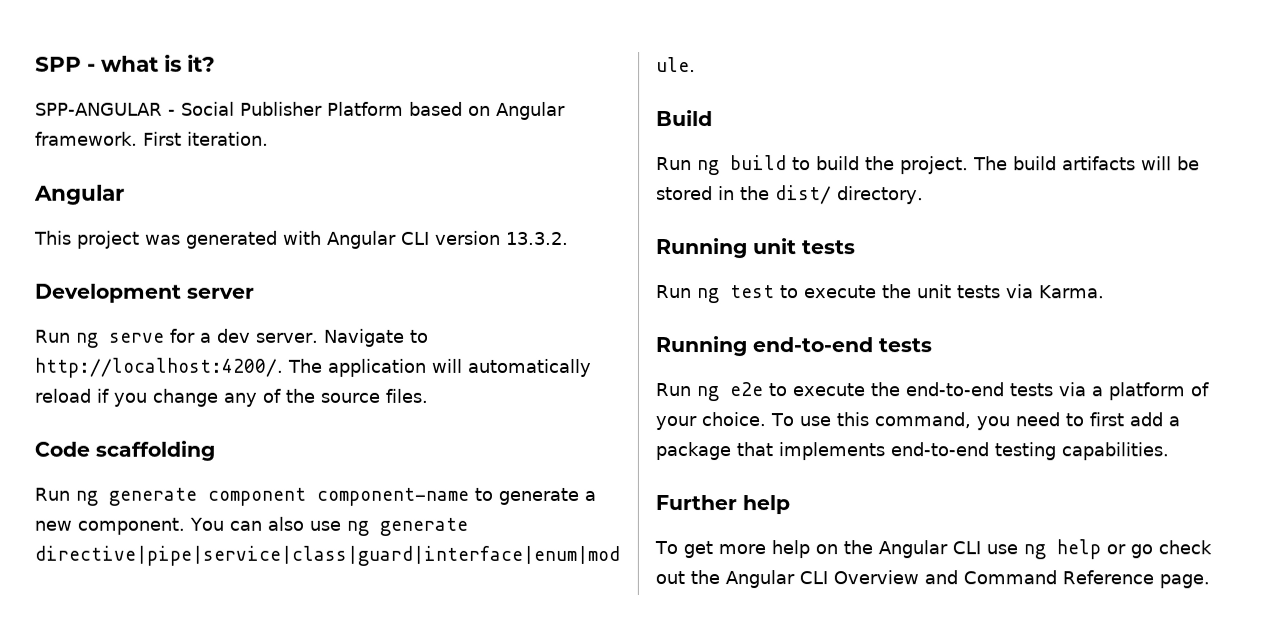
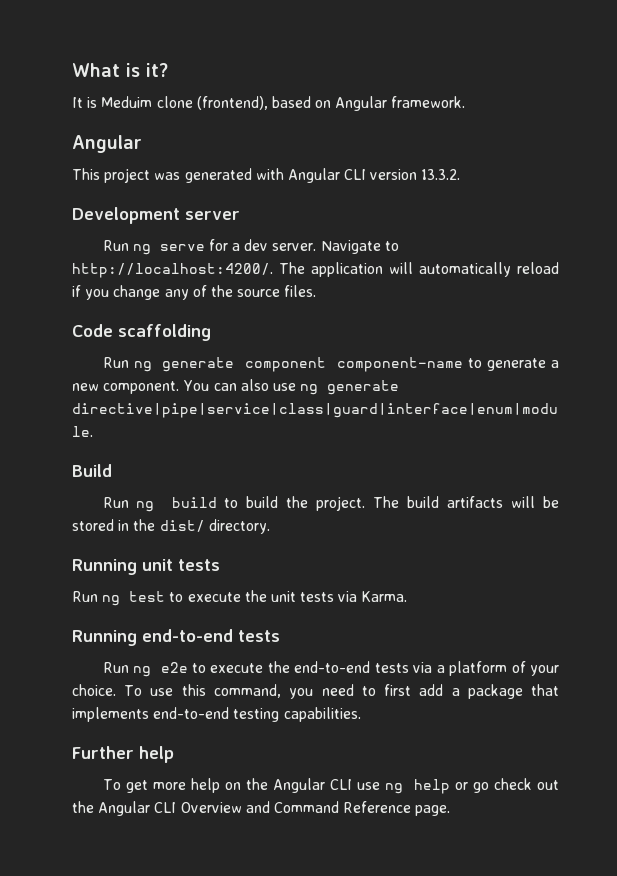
[35,55,159,72] SPP - what -> [72,63,120,77] What
[35,101,404,116] SPP-ANGULAR - Social Publisher Platform -> [72,96,268,110] It is Meduim clone (frontend),
[143,131,269,146] First iteration. -> (466, 102) none

